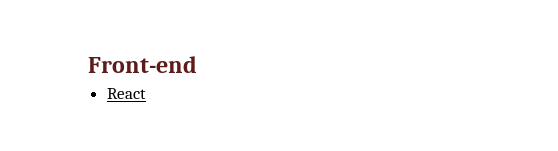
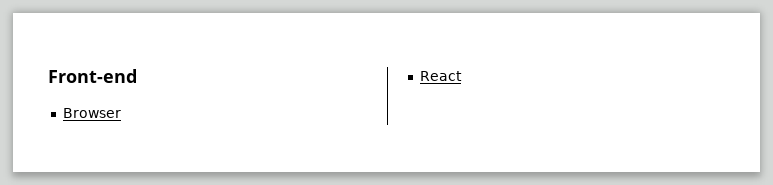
(197, 64) none -> [62,108,121,118] // Browser

